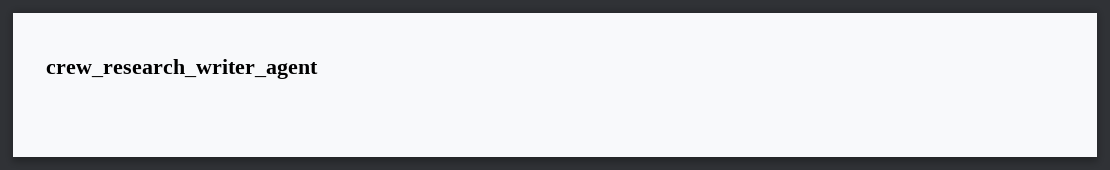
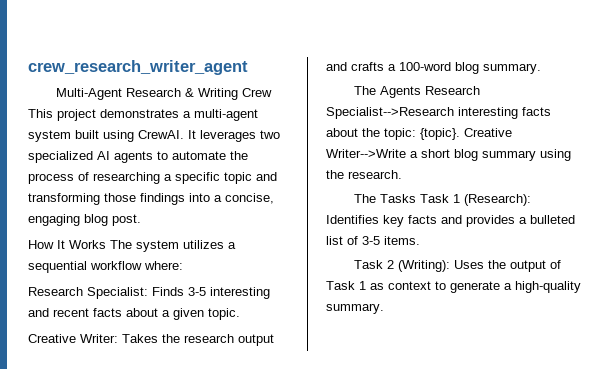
(318, 69) none -> [55,88,272,100] [28,109,258,121] [28,130,280,142] [28,151,248,163] [28,172,277,184] [28,193,274,205] [28,214,141,226] [28,240,236,252] [28,261,183,273] [28,287,270,299] [28,308,240,320] [28,334,274,346] [326,62,541,74] [353,86,480,98] [326,107,551,119] [326,128,512,140] [326,149,571,161] [326,170,402,179] [353,194,531,206] [326,215,575,227] [326,236,420,245] [353,260,561,272] [326,281,581,293] [326,303,384,314] // Multi-Agent Research & Writing Crew This project demonstrates a multi-agent system built using CrewAI. It leverages two specialized AI agents to automate the process of researching a specific topic and transforming those findings into a concise, engaging blog post. // How It Works The system utilizes a sequential workflow where: // Research Specialist: Finds 3-5 interesting and recent facts about a given topic. // Creative Writer: Takes the research output and crafts a 100-word blog summary. // The Agents Research Specialist-->Research interesting facts about the topic: {topic}. Creative Writer-->Write a short blog summary using the research. // The Tasks Task 1 (Research): Identifies key facts and provides a bulleted list of 3-5 items. // Task 2 (Writing): Uses the output of Task 1 as context to generate a high-quality summary.

